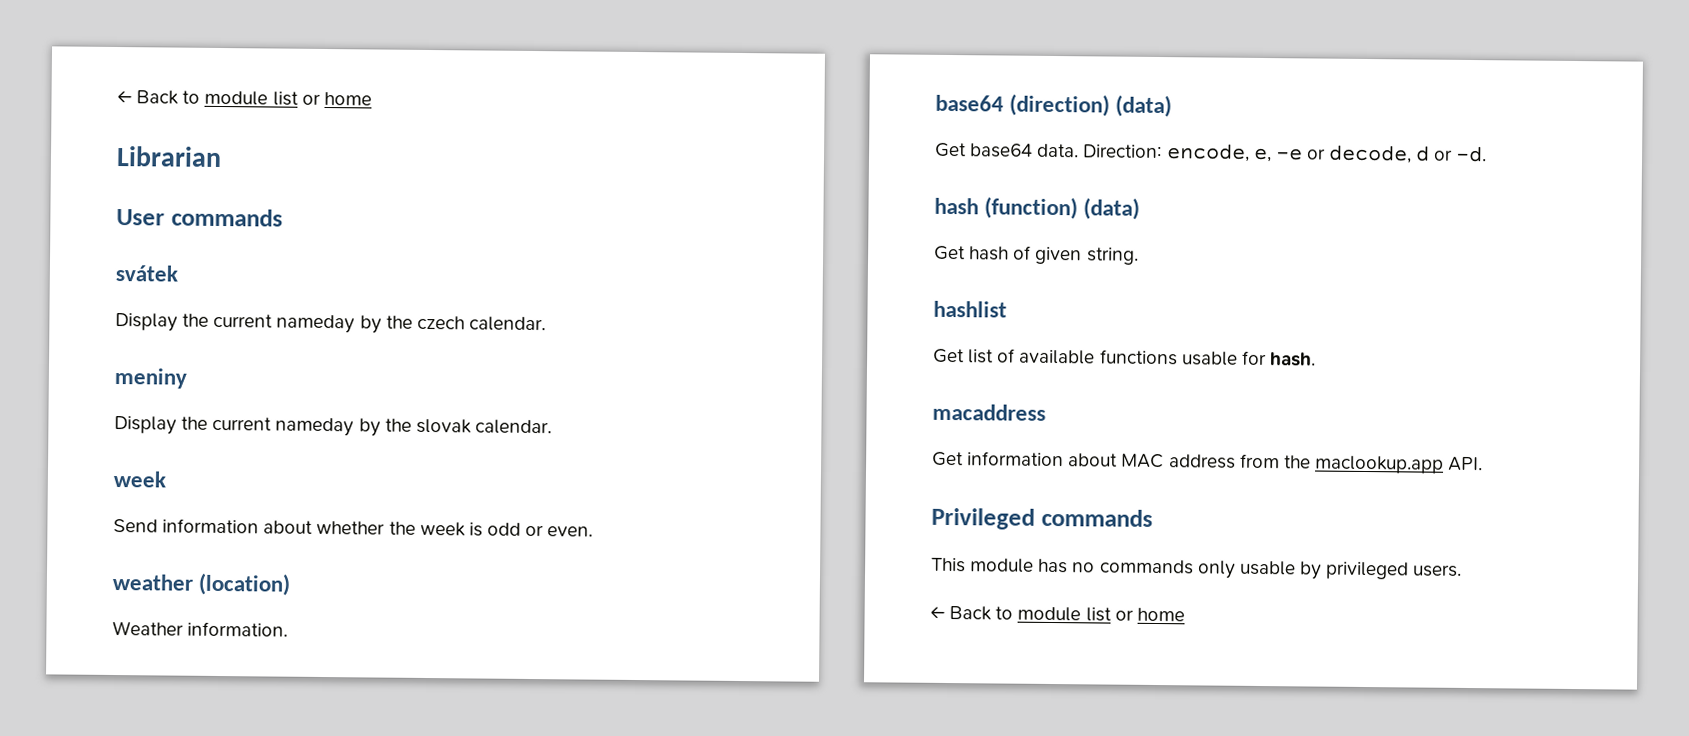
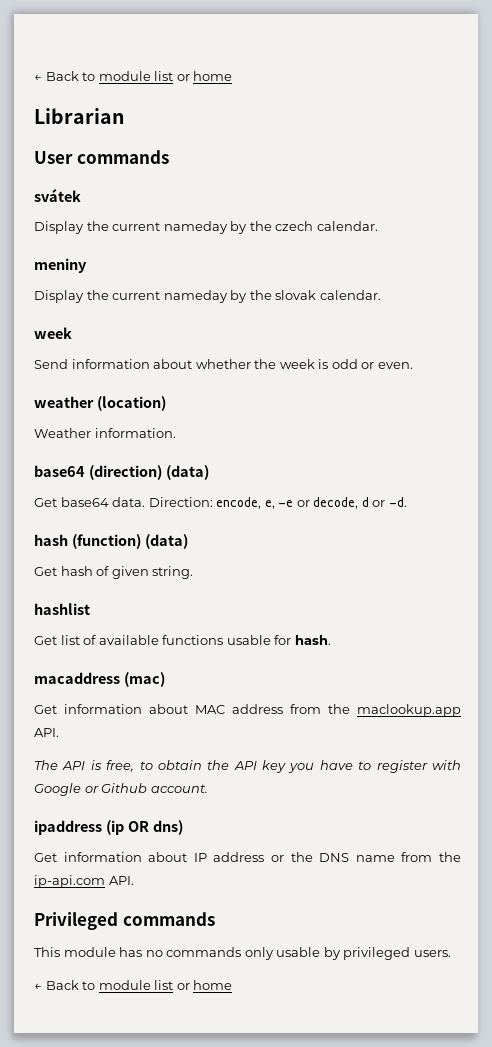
(1046, 412) none -> [123,672,165,687] (mac)
(1484, 464) none -> [34,760,461,773] [34,783,208,796] [34,820,183,835] [34,852,462,862] [34,875,134,888] // The API is free, to obtain the API key you have to register with Google or Github account. // ipaddress (ip OR dns) // Get information about IP address or the DNS name from the ip-api.com API.

